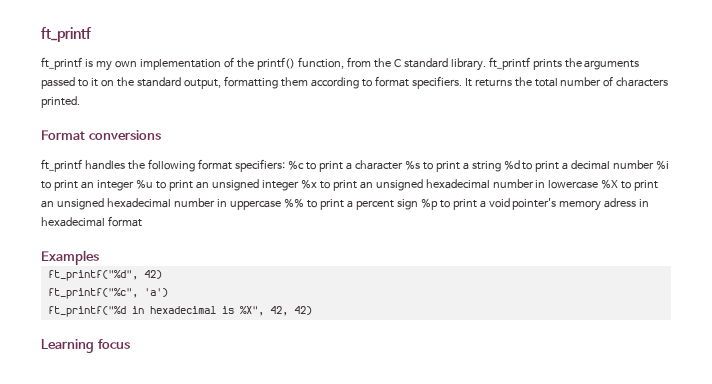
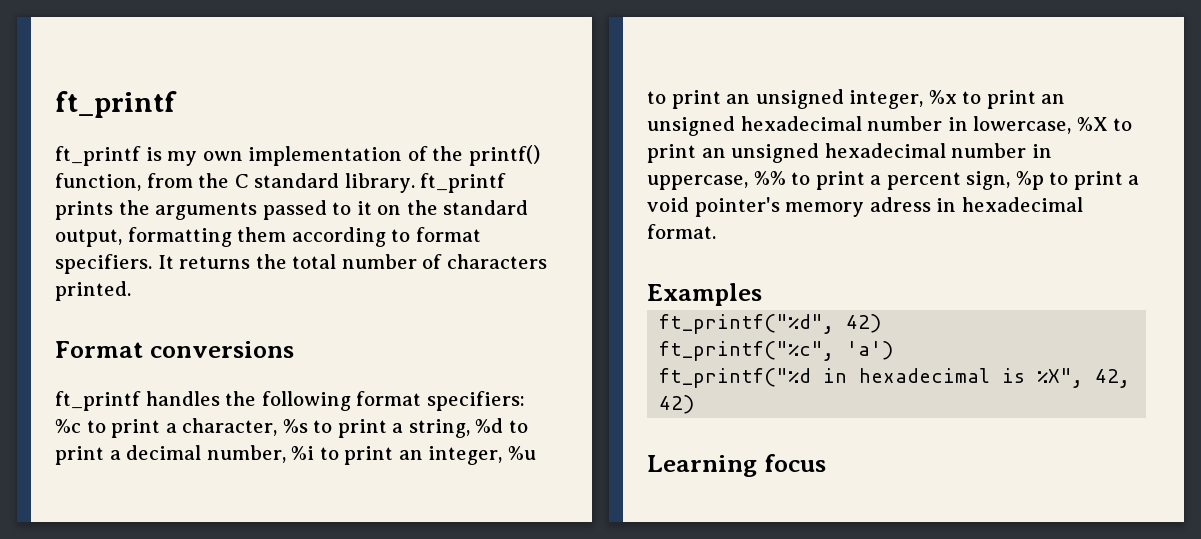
[354,160,403,170] character -> [182,418,278,436] character,
[471,161,501,172] string -> [408,419,470,438] string,
[613,160,655,169] number -> [206,445,286,463] number,
[96,180,134,191] integer -> [428,446,503,465] integer,
[261,180,299,191] integer -> [849,90,924,109] integer,
[548,180,599,189] lowercase -> [973,116,1072,134] lowercase,
[229,200,281,210] uppercase -> [647,175,748,190] uppercase,
[396,199,418,210] sign -> [966,171,1011,190] sign,
[107,216,142,227] format -> [647,224,716,239] format.

